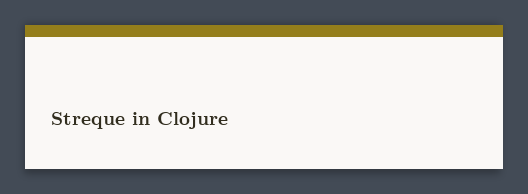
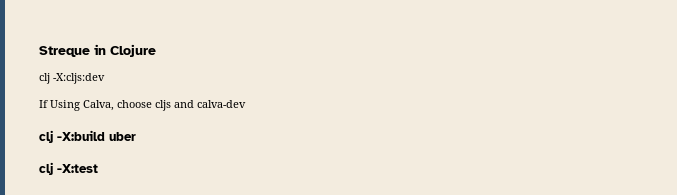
(228, 120) none -> [39,73,105,84] [39,100,246,111] [39,130,136,143] [39,162,98,175] // clj -X:cljs:dev // If Using Calva, choose cljs and calva-dev // clj -X:build uber // clj -X:test

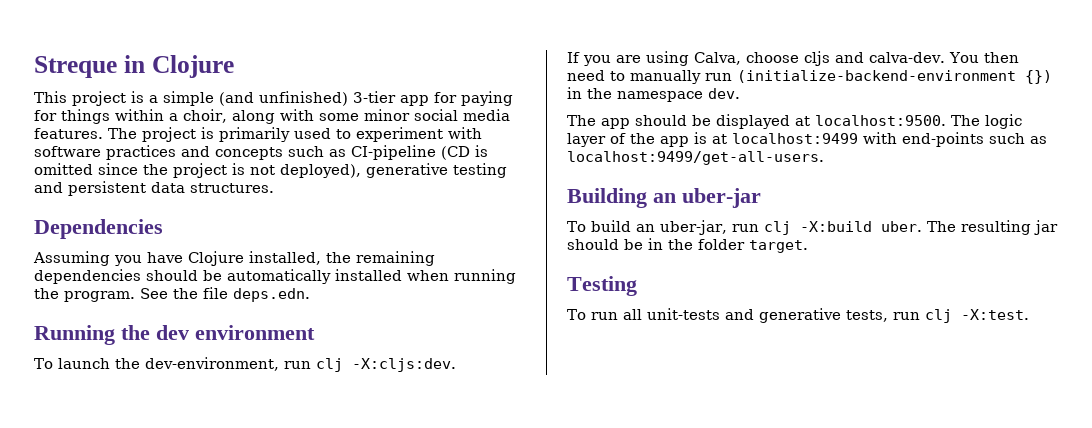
[39,73,105,84] [39,100,246,111] [39,130,136,143] [39,162,98,175] clj -X:cljs:dev // If Using Calva, choose cljs and calva-dev // clj -X:build uber // clj -X:test -> [34,91,513,106] [34,109,510,124] [34,127,482,142] [34,145,488,160] [34,163,507,178] [34,181,274,196] [34,219,163,239] [33,251,435,266] [34,269,516,284] [34,287,310,302] [34,325,315,345] [34,357,456,372] [567,51,1019,66] [567,70,1052,84] [567,87,740,102] [567,114,1022,129] [567,132,1047,147] [567,151,824,165] [567,188,761,208] [567,220,1058,235] [567,238,808,253] [567,276,637,296] [567,308,1029,323] This project is a simple (and unfinished) 3-tier app for paying for things within a choir, along with some minor social media features. The project is primarily used to experiment with software practices and concepts such as CI-pipeline (CD is omitted since the project is not deployed), generative testing and persistent data structures. // Dependencies // Assuming you have Clojure installed, the remaining dependencies should be automatically installed when running the program. See the file deps.edn. // Running the dev environment // To launch the dev-environment, run clj -X:cljs:dev. // If you are using Calva, choose cljs and calva-dev. You then need to manually run (initialize-backend-environment {}) in the namespace dev. // The app should be displayed at localhost:9500. The logic layer of the app is at localhost:9499 with end-points such as localhost:9499/get-all-users. // Building an uber-jar // To build an uber-jar, run clj -X:build uber. The resulting jar should be in the folder target. // Testing // To run all unit-tests and generative tests, run clj -X:test.

